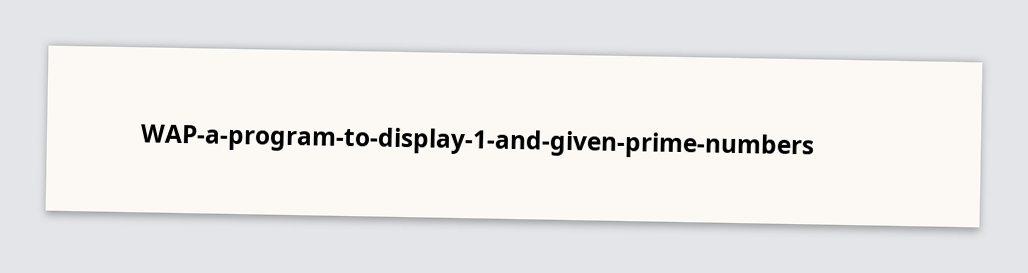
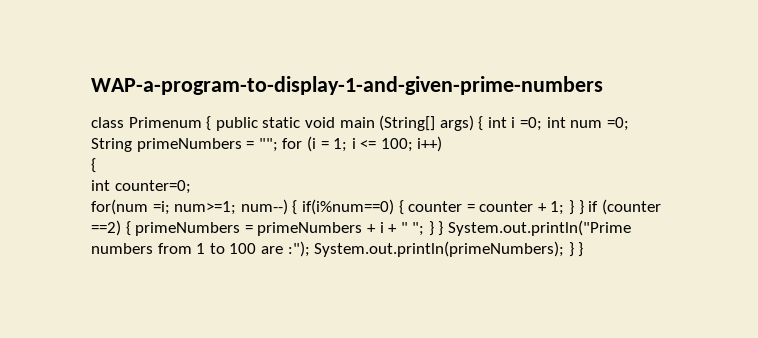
(815, 142) none -> [91,115,629,131] [91,136,443,152] [91,158,96,173] [91,180,191,194] [91,199,661,215] [91,220,632,236] [91,241,584,257] // class Primenum { public static void main (String[] args) { int i =0; int num =0; String primeNumbers = ""; for (i = 1; i <= 100; i++) // { // int counter=0; // for(num =i; num>=1; num--) { if(i%num==0) { counter = counter + 1; } } if (counter ==2) { primeNumbers = primeNumbers + i + " "; } } System.out.println("Prime numbers from 1 to 100 are :"); System.out.println(primeNumbers); } }

